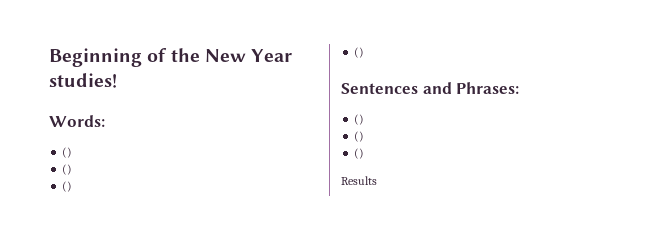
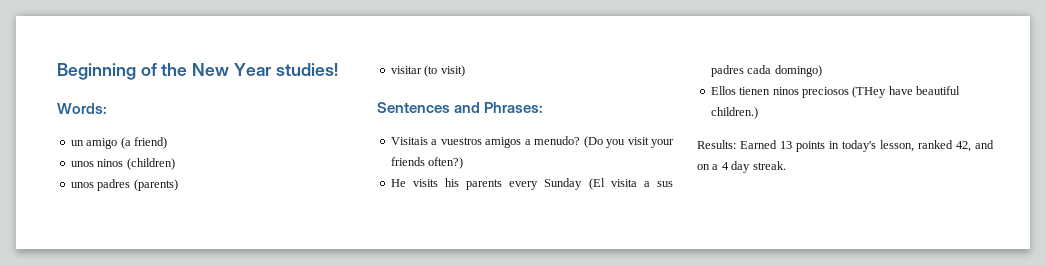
[62,147,73,158] [62,164,73,175] [62,181,73,192] [354,47,365,58] [341,82,520,94] [354,114,365,125] [354,131,365,142] [354,148,365,159] [341,176,377,185] () // () // () // () // Sentences and Phrases: // () // () // () // Results -> [70,137,167,149] [70,158,175,170] [70,179,178,191] [390,65,465,77] [377,102,544,113] [390,136,674,148] [390,157,464,169] [390,178,673,190] [710,65,822,77] [710,86,960,98] [710,107,758,119] [697,140,994,152] [697,161,786,173] un amigo (a friend) // unos ninos (children) // unos padres (parents) // visitar (to visit) // Sentences and Phrases: // Visitais a vuestros amigos a menudo? (Do you visit your friends often?) // He visits his parents every Sunday (El visita a sus padres cada domingo) // Ellos tienen ninos preciosos (THey have beautiful children.) // Results: Earned 13 points in today's lesson, ranked 42, and on a 4 day streak.

